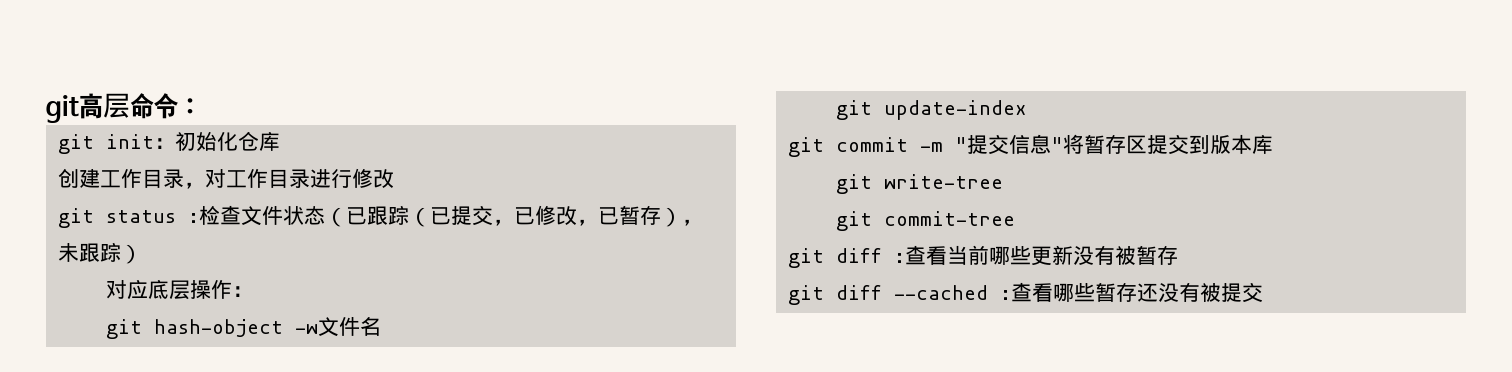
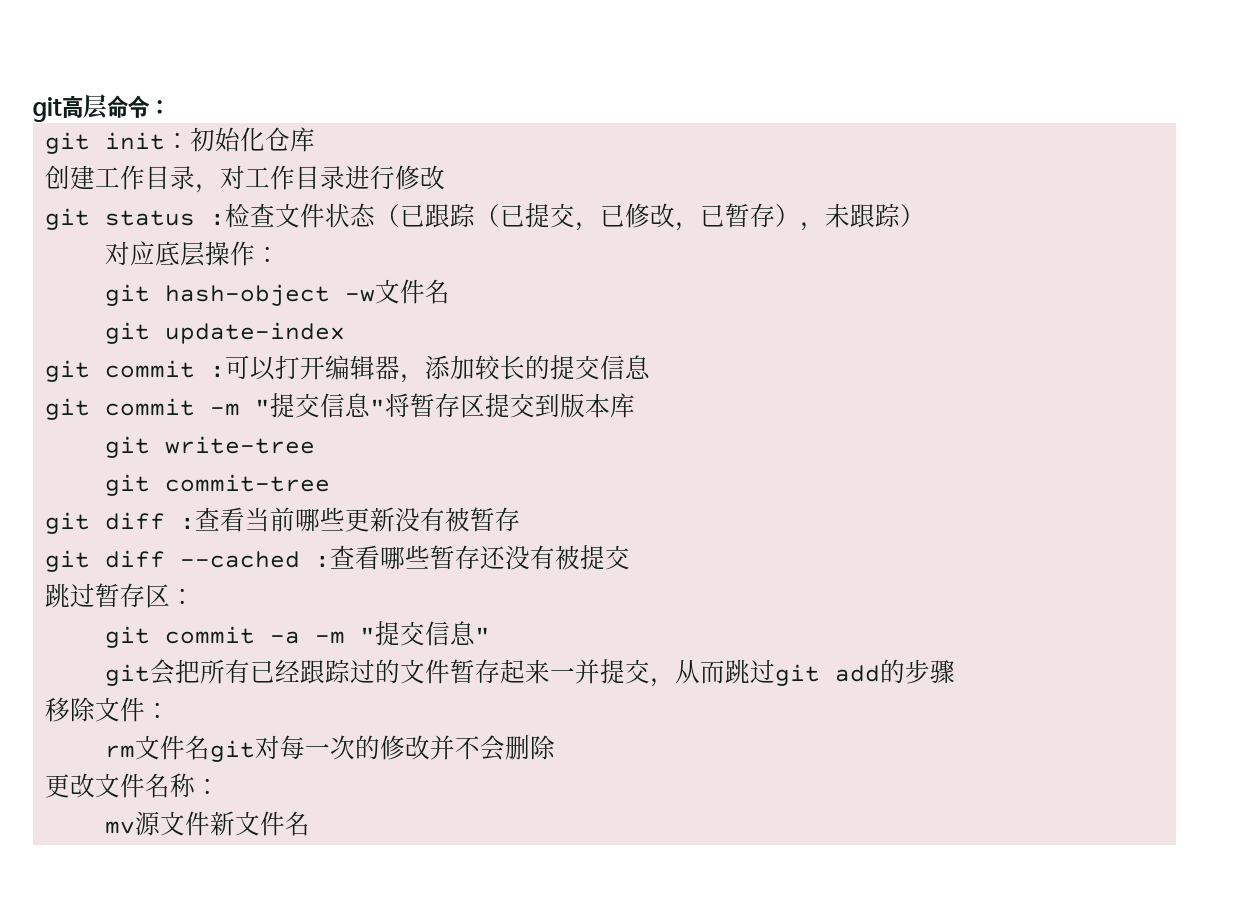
(1028, 110) none -> [45,355,650,383] // git commit :可以打开编辑器，添加较长的提交信息
(1264, 292) none -> [45,583,195,608] [105,621,490,648] [105,659,955,687] [45,697,170,722] [105,735,555,762] [45,773,220,798] [105,811,310,836] // 跳过暂存区： // git commit -a -m "提交信息" // git会把所有已经跟踪过的文件暂存起来一并提交，从而跳过git add的步骤 // 移除文件： // rm文件名git对每一次的修改并不会删除 // 更改文件名称： // mv源文件新文件名

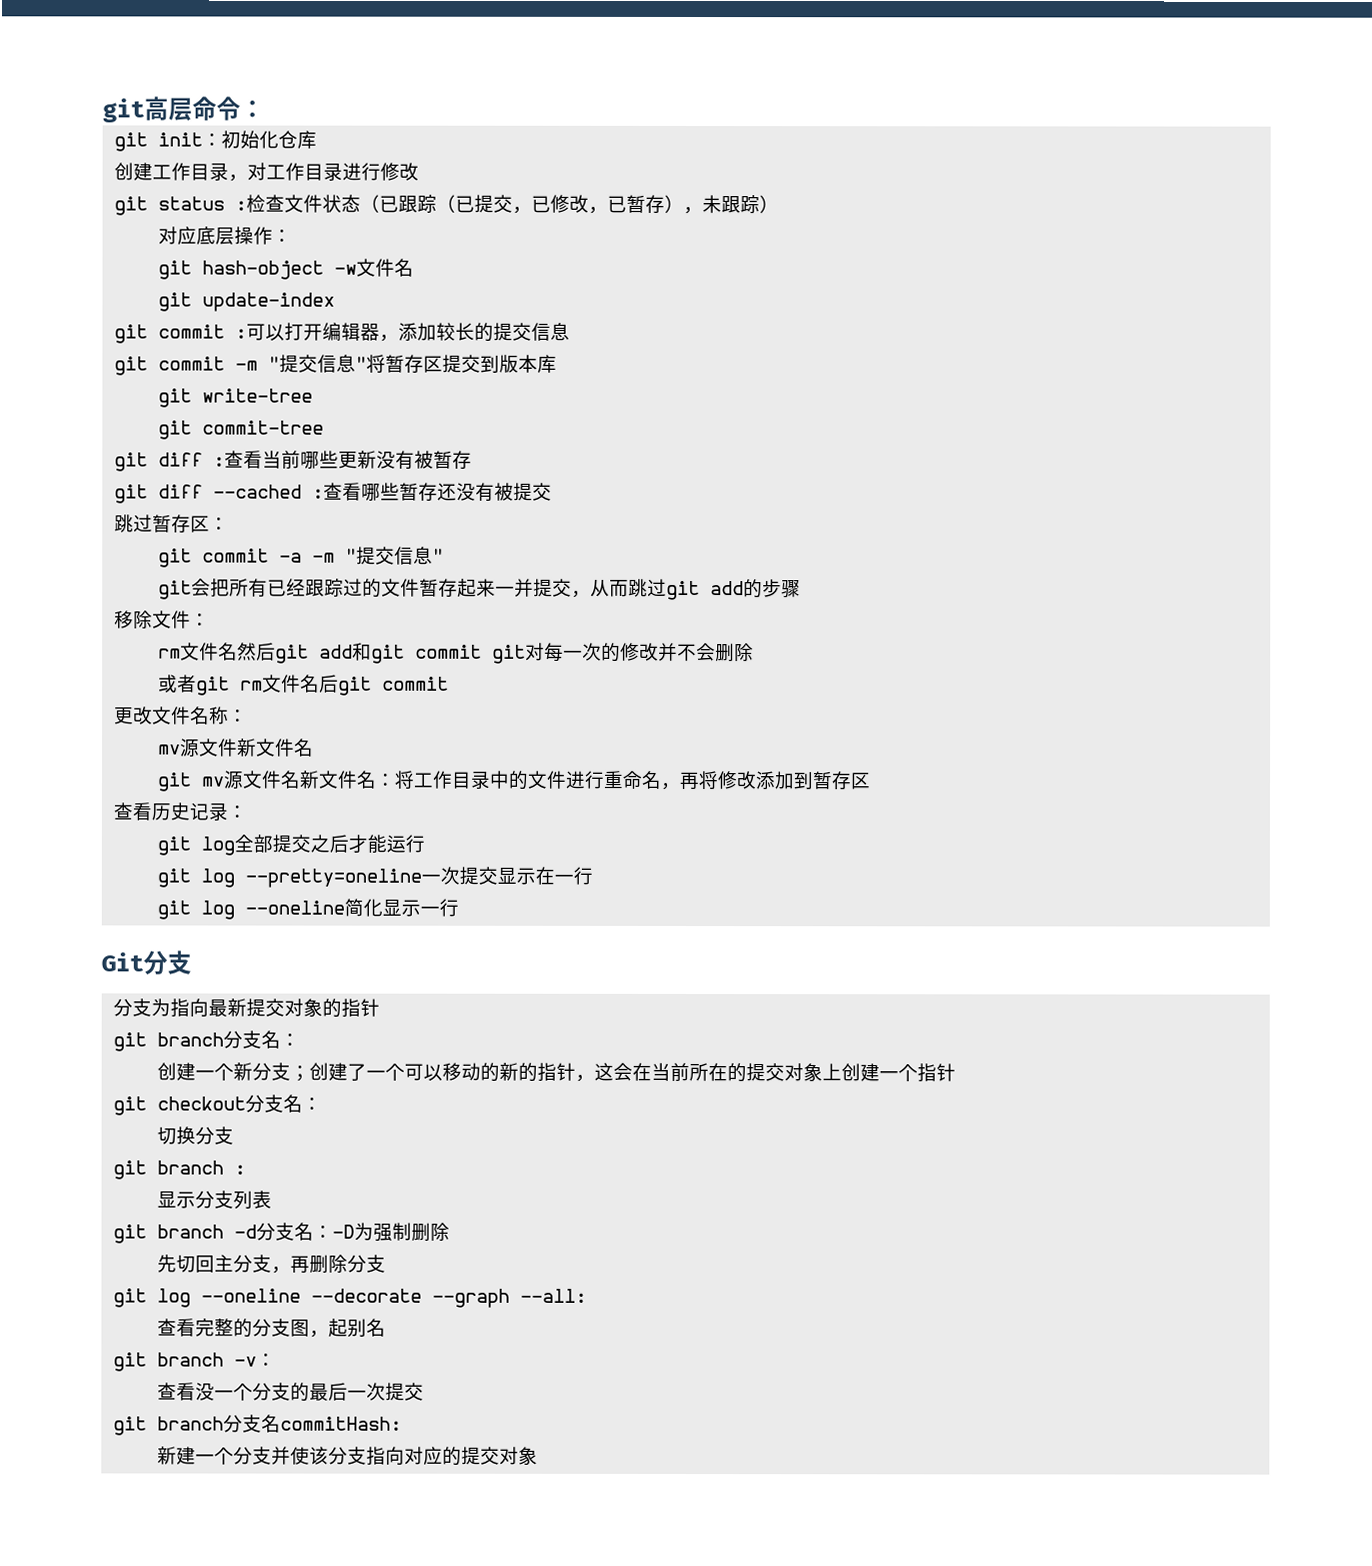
(210, 747) none -> [237,642,482,664] 然后git add和git commit
(555, 747) none -> [158,674,449,696] // 或者git rm文件名后git commit
(310, 823) none -> [157,770,871,792] [113,802,247,821] [157,834,425,856] [157,866,593,888] [157,898,459,920] [101,950,192,975] [113,998,380,1018] [113,1030,300,1052] [157,1062,956,1083] [113,1094,322,1116] [157,1126,234,1145] [113,1160,246,1180] [157,1190,272,1210] [113,1222,450,1244] [157,1254,386,1274] [113,1288,587,1308] [157,1318,386,1338] [113,1352,276,1372] [157,1382,424,1402] [113,1414,402,1436] [157,1446,538,1466] // git mv源文件名新文件名：将工作目录中的文件进行重命名，再将修改添加到暂存区 // 查看历史记录： // git log全部提交之后才能运行 // git log --pretty=oneline一次提交显示在一行 // git log --oneline简化显示一行 // Git分支 // 分支为指向最新提交对象的指针 // git branch分支名： // 创建一个新分支；创建了一个可以移动的新的指针，这会在当前所在的提交对象上创建一个指针 // git checkout分支名： // 切换分支 // git branch : // 显示分支列表 // git branch -d分支名：-D为强制删除 // 先切回主分支，再删除分支 // git log --oneline --decorate --graph --all: // 查看完整的分支图，起别名 // git branch -v： // 查看没一个分支的最后一次提交 // git branch分支名commitHash: // 新建一个分支并使该分支指向对应的提交对象

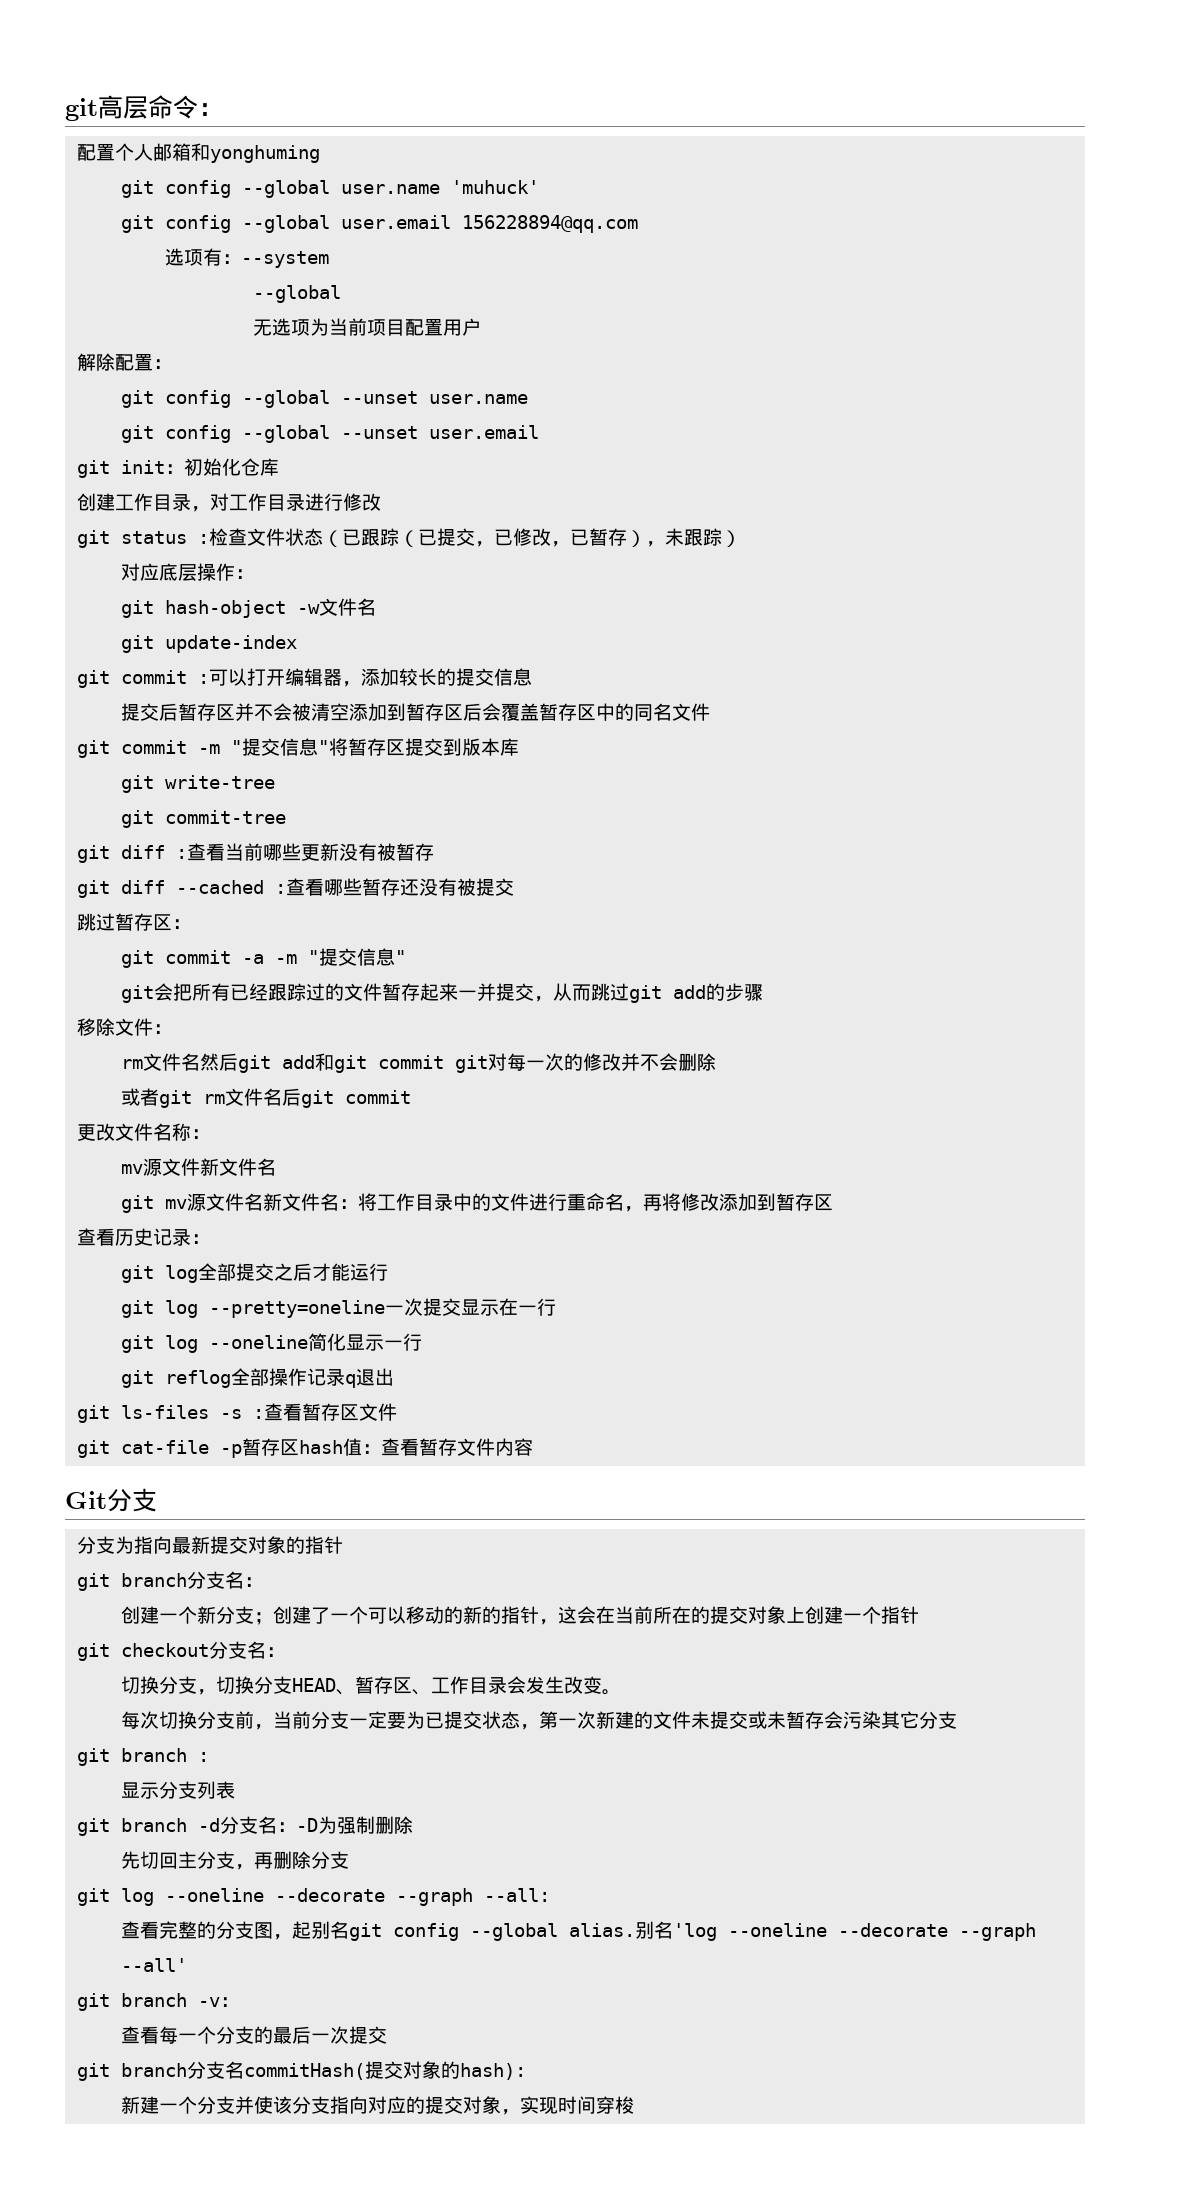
(265, 109) none -> [77,143,320,163] [121,180,539,198] [121,215,638,233] [165,248,329,268] [253,285,341,303] [253,318,481,336] [77,353,172,371] [121,390,528,408] [121,425,539,443] // 配置个人邮箱和yonghuming // git config --global user.name 'muhuck' // git config --global user.email 156228894@qq.com // 选项有：--system // --global // 无选项为当前项目配置用户 // 解除配置： // git config --global --unset user.name // git config --global --unset user.email
(570, 331) none -> [121,703,710,721] // 提交后暂存区并不会被清空添加到暂存区后会覆盖暂存区中的同名文件
(459, 907) none -> [121,1368,394,1388] [77,1403,397,1423] [77,1438,533,1458] // git reflog全部操作记录q退出 // git ls-files -s :查看暂存区文件 // git cat-file -p暂存区hash值：查看暂存文件内容
(234, 1135) none -> [197,1676,621,1695] [121,1711,957,1730] ，切换分支HEAD、暂存区、工作目录会发生改变。 // 每次切换分支前，当前分支一定要为已提交状态，第一次新建的文件未提交或未暂存会污染其它分支
(386, 1327) none -> [349,1921,1036,1941] [121,1958,187,1972] git config --global alias.别名'log --oneline --decorate --graph --all'
[195,1382,215,1401] 没 -> [159,2026,178,2044] 每
[280,1416,402,1431] commitHash: -> [244,2061,526,2080] commitHash(提交对象的hash):
(538, 1455) none -> [501,2096,634,2115] ，实现时间穿梭

